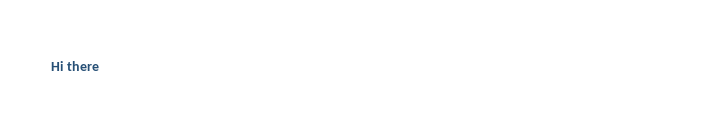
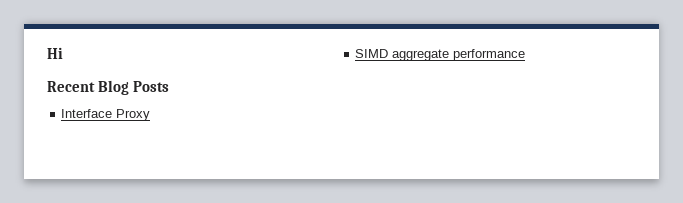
[66,61,99,71] there -> [47,80,170,95] [61,109,151,121] [355,49,526,61] // Recent Blog Posts // Interface Proxy // SIMD aggregate performance

